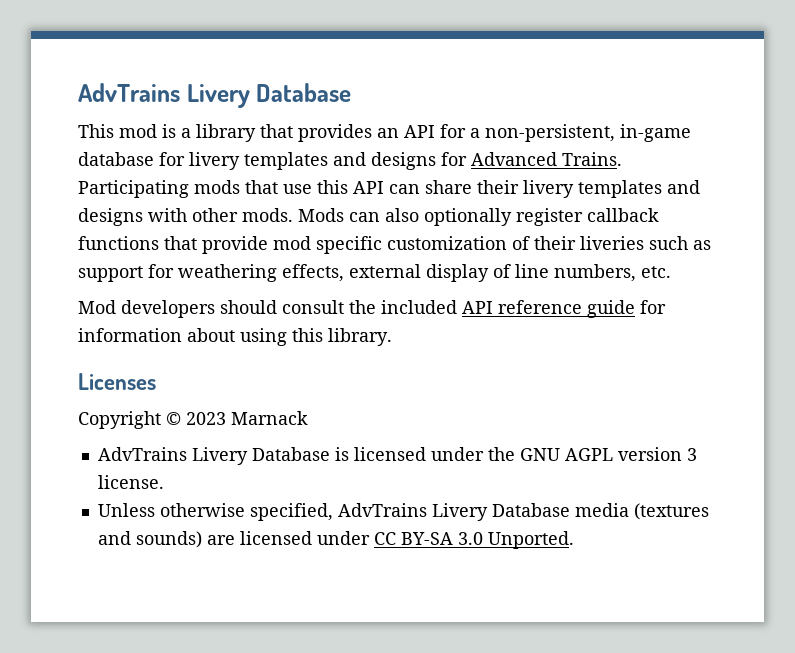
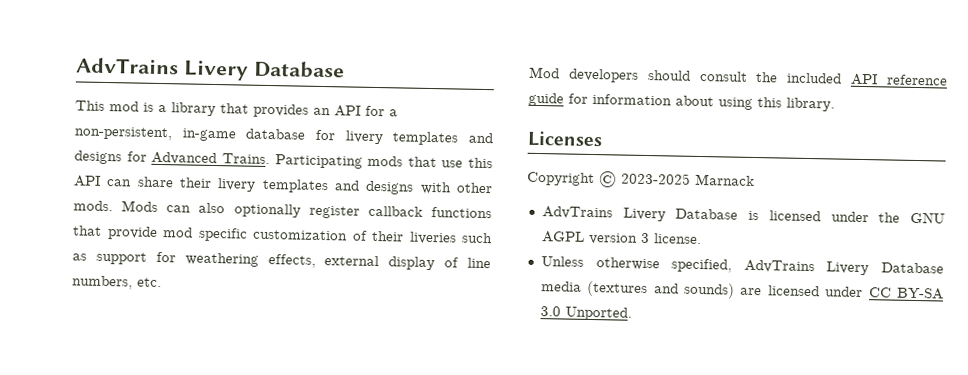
[186,412,226,425] 2023 -> [621,172,691,185] 2023-2025

